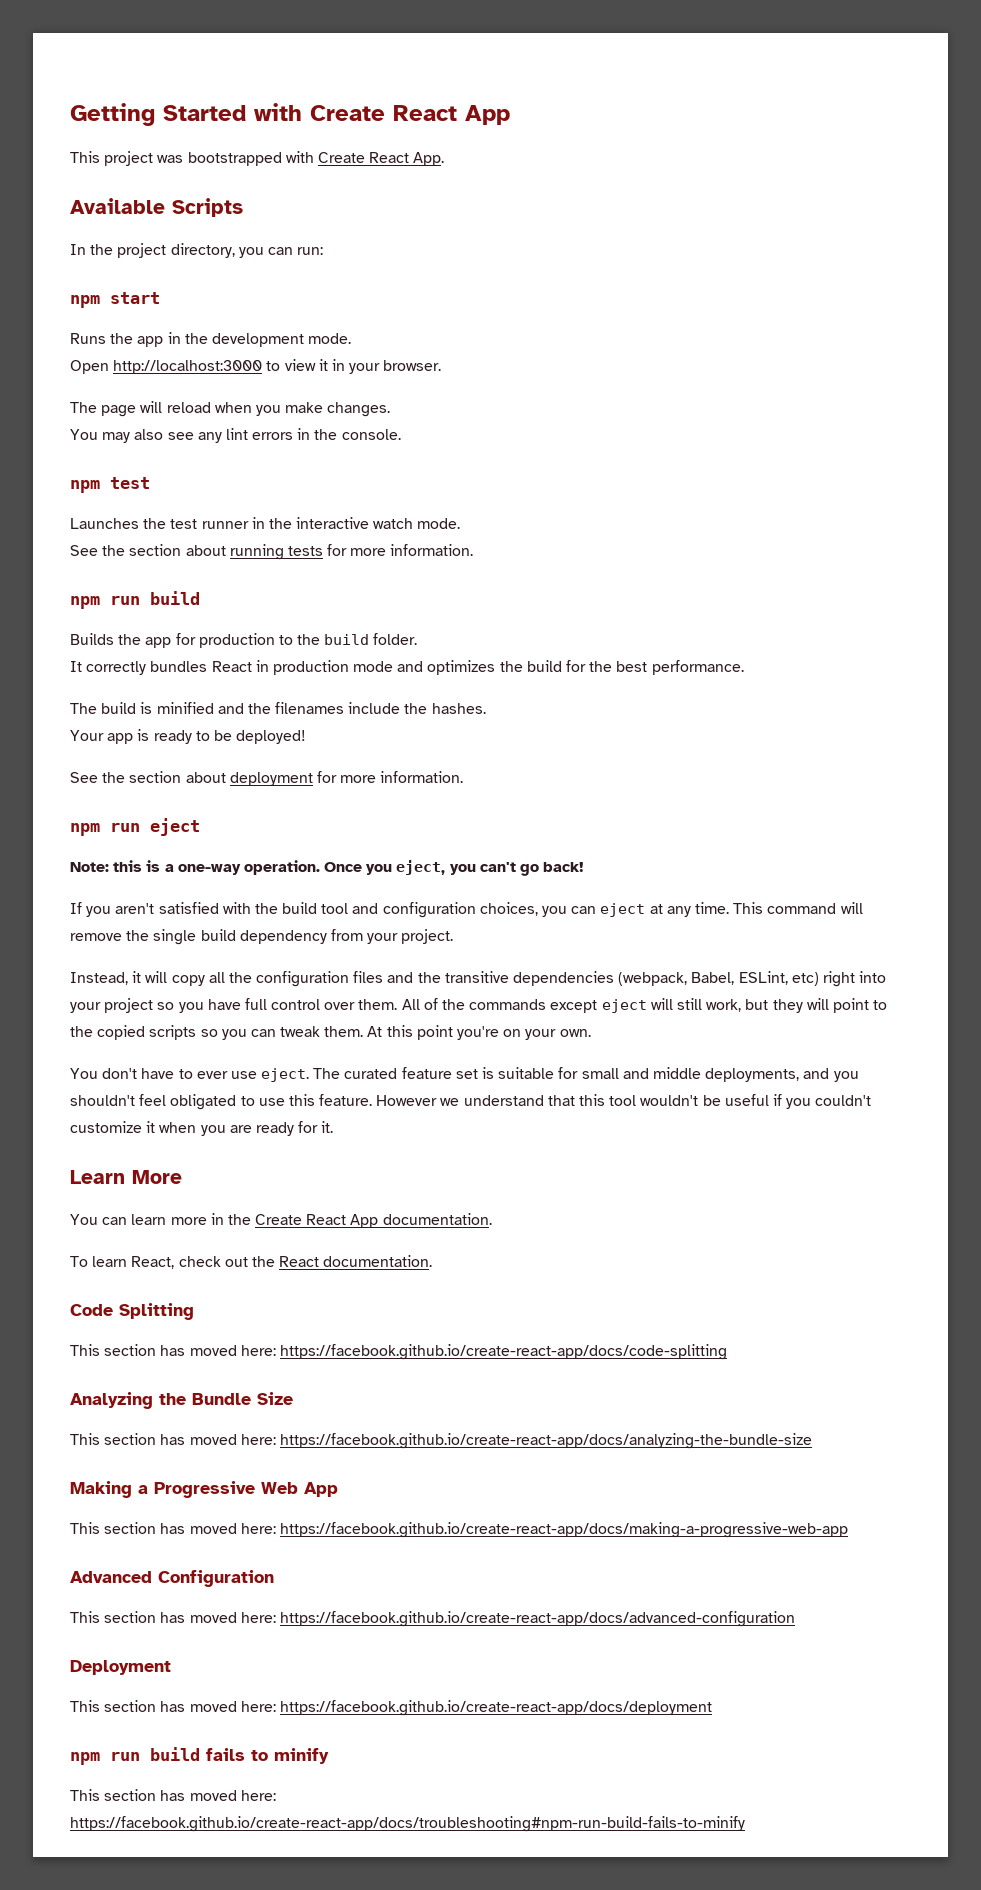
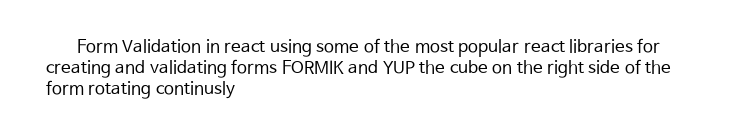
[70,103,510,126] [70,151,445,166] [70,198,243,217] [70,243,324,258] [70,292,160,308] [70,332,352,347] [70,359,442,374] [70,401,391,417] [70,428,401,443] [70,477,150,493] [70,517,461,529] [70,544,474,560] [70,591,200,609] [70,633,418,648] [70,660,744,675] [70,702,486,714] [70,729,307,744] [70,771,464,786] [70,818,200,836] [70,860,585,876] [70,902,863,918] [70,929,454,945] [70,971,887,987] [70,998,888,1013] [70,1025,591,1040] [70,1067,859,1082] [70,1094,872,1110] [70,1121,334,1136] [70,1170,182,1184] [70,1213,492,1228] [70,1255,433,1269] [70,1303,194,1320] [70,1344,727,1360] [70,1392,293,1409] [70,1433,812,1449] [70,1481,338,1498] [70,1522,848,1538] [70,1570,274,1587] [70,1611,795,1627] [70,1660,171,1675] [70,1700,712,1716] [70,1747,329,1765] [70,1789,276,1801] [70,1816,745,1832] Getting Started with Create React App // This project was bootstrapped with Create React App. // Available Scripts // In the project directory, you can run: // npm start // Runs the app in the development mode. // Open http://localhost:3000 to view it in your browser. // The page will reload when you make changes. // You may also see any lint errors in the console. // npm test // Launches the test runner in the interactive watch mode. // See the section about running tests for more information. // npm run build // Builds the app for production to the build folder. // It correctly bundles React in production mode and optimizes the build for the best performance. // The build is minified and the filenames include the hashes. // Your app is ready to be deployed! // See the section about deployment for more information. // npm run eject // Note: this is a one-way operation. Once you eject, you can't go back! // If you aren't satisfied with the build tool and configuration choices, you can eject at any time. This command will remove the single build dependency from your project. // Instead, it will copy all the configuration files and the transitive dependencies (webpack, Babel, ESLint, etc) right into your project so you have full control over them. All of the commands except eject will still work, but they will point to the copied scripts so you can tweak them. At this point you're on your own. // You don't have to ever use eject. The curated feature set is suitable for small and middle deployments, and you shouldn't feel obligated to use this feature. However we understand that this tool wouldn't be useful if you couldn't customize it when you are ready for it. // Learn More // You can learn more in the Create React App documentation. // To learn React, check out the React documentation. // Code Splitting // This section has moved here: https://facebook.github.io/create-react-app/docs/code-splitting // Analyzing the Bundle Size // This section has moved here: https://facebook.github.io/create-react-app/docs/analyzing-the-bundle-size // Making a Progressive Web App // This section has moved here: https://facebook.github.io/create-react-app/docs/making-a-progressive-web-app // Advanced Configuration // This section has moved here: https://facebook.github.io/create-react-app/docs/advanced-configuration // Deployment // This section has moved here: https://facebook.github.io/create-react-app/docs/deployment // npm run build fails to minify // This section has moved here: https://facebook.github.io/create-react-app/docs/troubleshooting#npm-run-build-fails-to-minify -> [77,38,661,57] [46,59,672,78] [46,80,235,99] Form Validation in react using some of the most popular react libraries for creating and validating forms FORMIK and YUP the cube on the right side of the form rotating continusly

